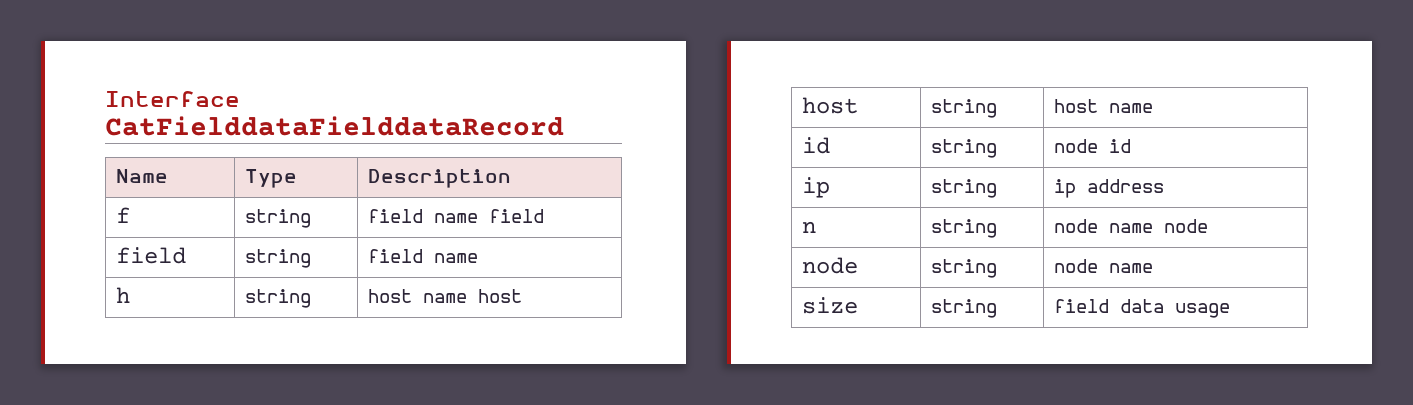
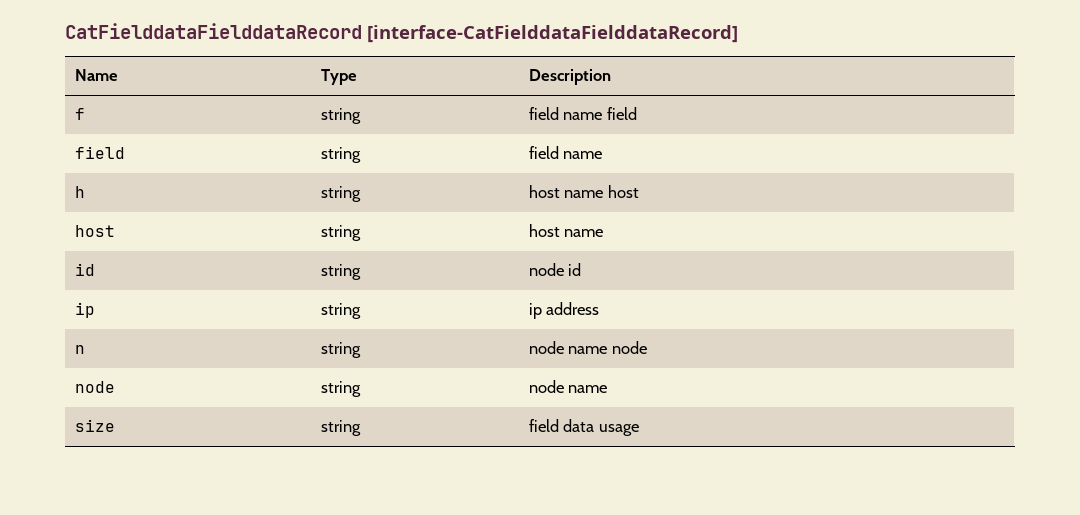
[105,91,240,107] Interface -> (65, 31) none
(564, 126) none -> [367,25,738,43] [interface-CatFielddataFielddataRecord]

